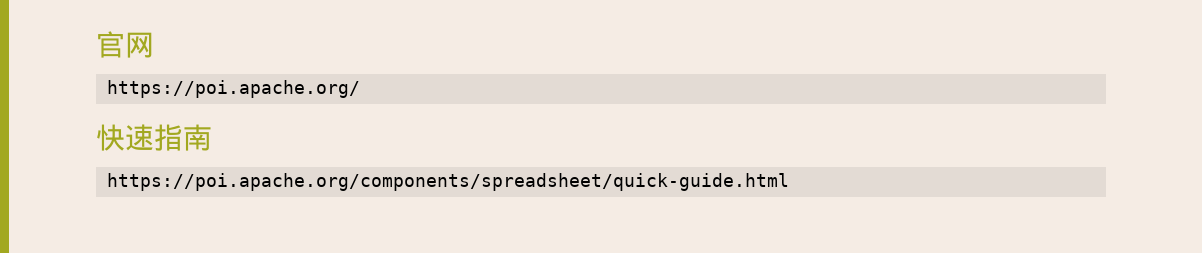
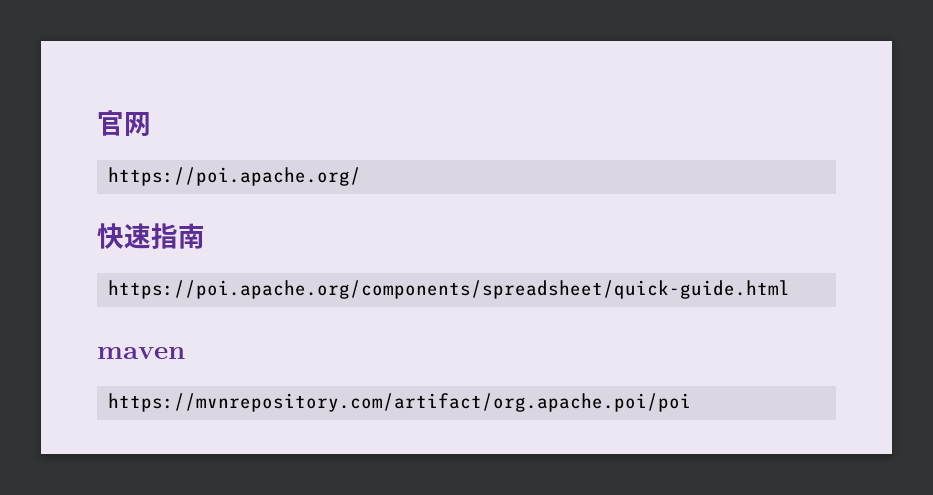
(789, 182) none -> [97,347,185,359] [108,393,692,412] // maven // https://mvnrepository.com/artifact/org.apache.poi/poi

